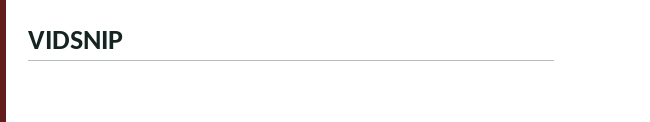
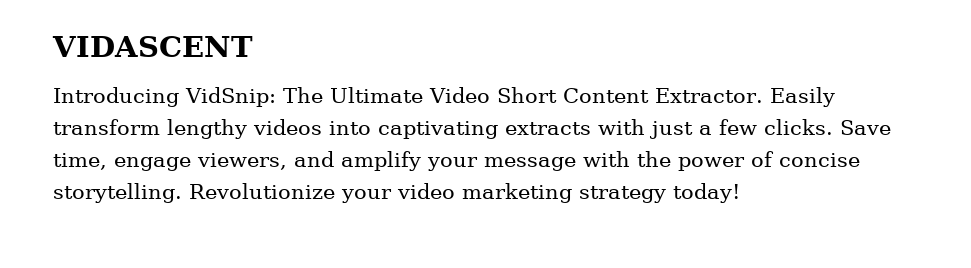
[28,31,123,49] VIDSNIP -> [52,36,253,57] [53,87,835,107] [53,119,891,139] [53,151,860,171] [53,183,740,203] VIDASCENT // Introducing VidSnip: The Ultimate Video Short Content Extractor. Easily transform lengthy videos into captivating extracts with just a few clicks. Save time, engage viewers, and amplify your message with the power of concise storytelling. Revolutionize your video marketing strategy today!

